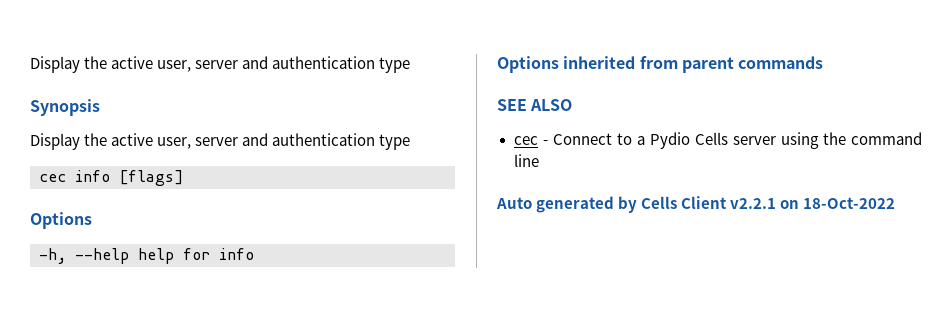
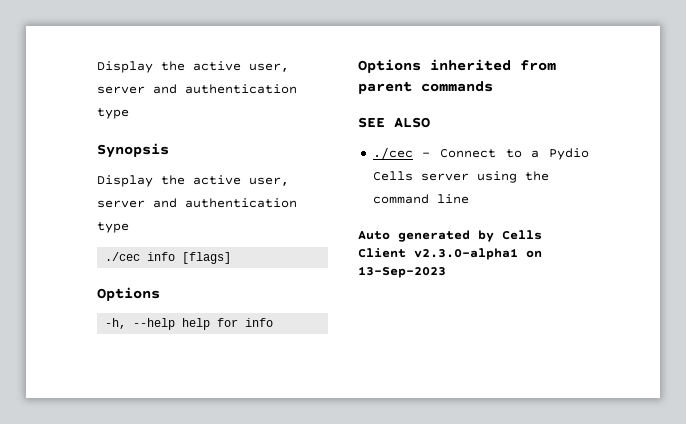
[39,174,66,182] cec -> [105,252,141,261] ./cec
[513,136,538,145] cec -> [372,147,413,160] ./cec
[730,197,896,209] v2.2.1 on 18-Oct-2022 -> [414,248,542,260] [358,266,446,278] v2.3.0-alpha1 on 13-Sep-2023

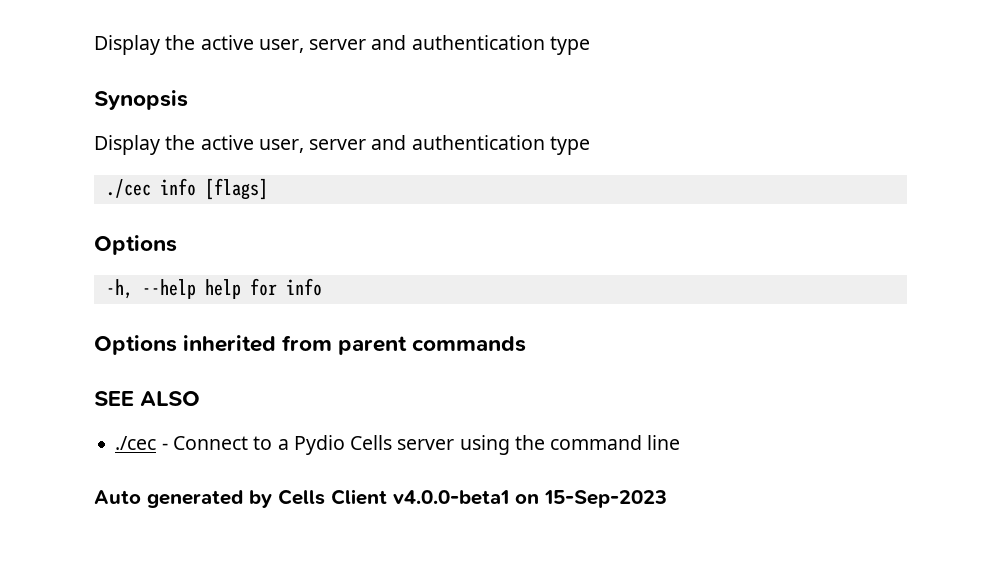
[414,248,542,260] [358,266,446,278] v2.3.0-alpha1 on 13-Sep-2023 -> [393,490,667,508] v4.0.0-beta1 on 15-Sep-2023

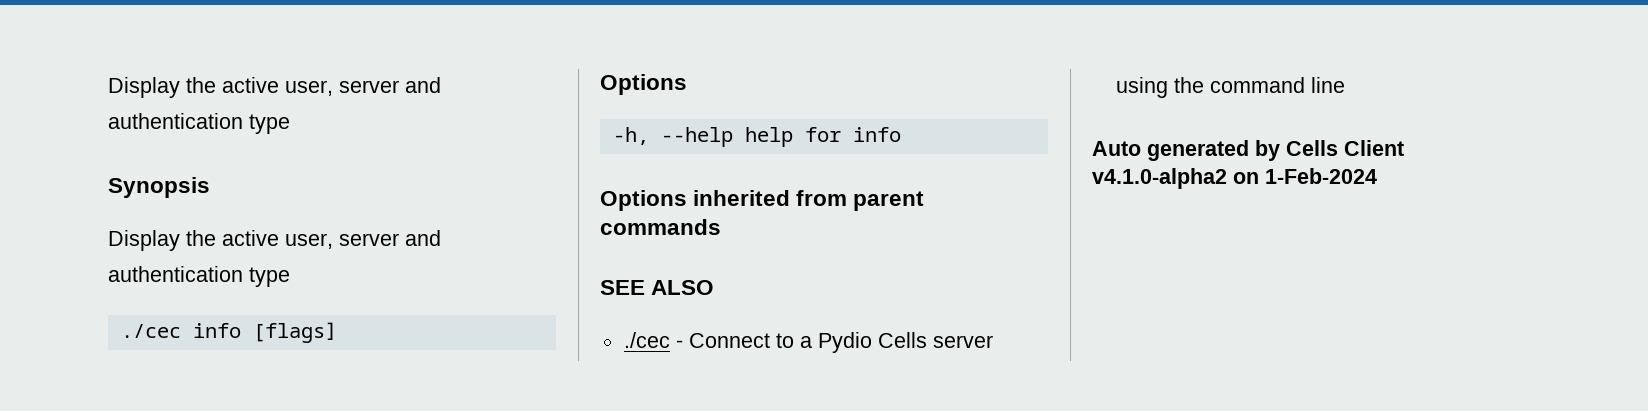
[393,490,667,508] v4.0.0-beta1 on 15-Sep-2023 -> [1092,168,1377,189] v4.1.0-alpha2 on 1-Feb-2024

